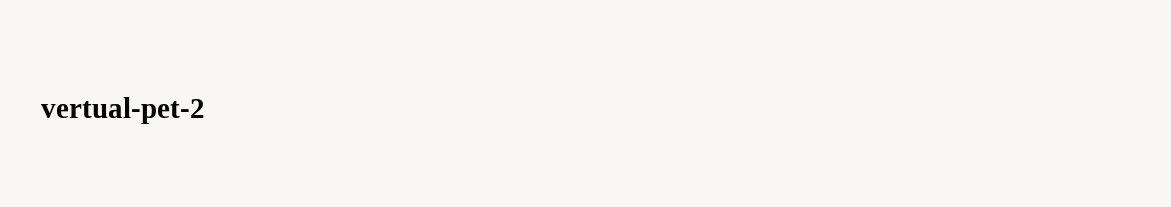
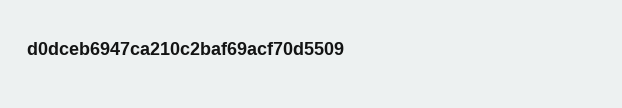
[41,97,205,124] vertual-pet-2 -> [27,42,344,55] d0dceb6947ca210c2baf69acf70d5509

